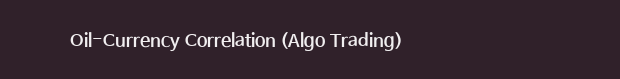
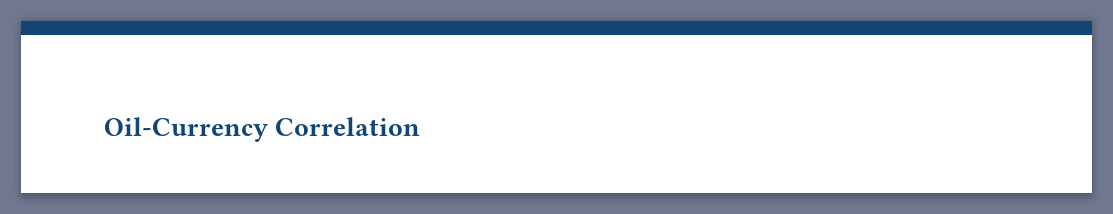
[280,32,404,51] (Algo Trading) -> (421, 126) none

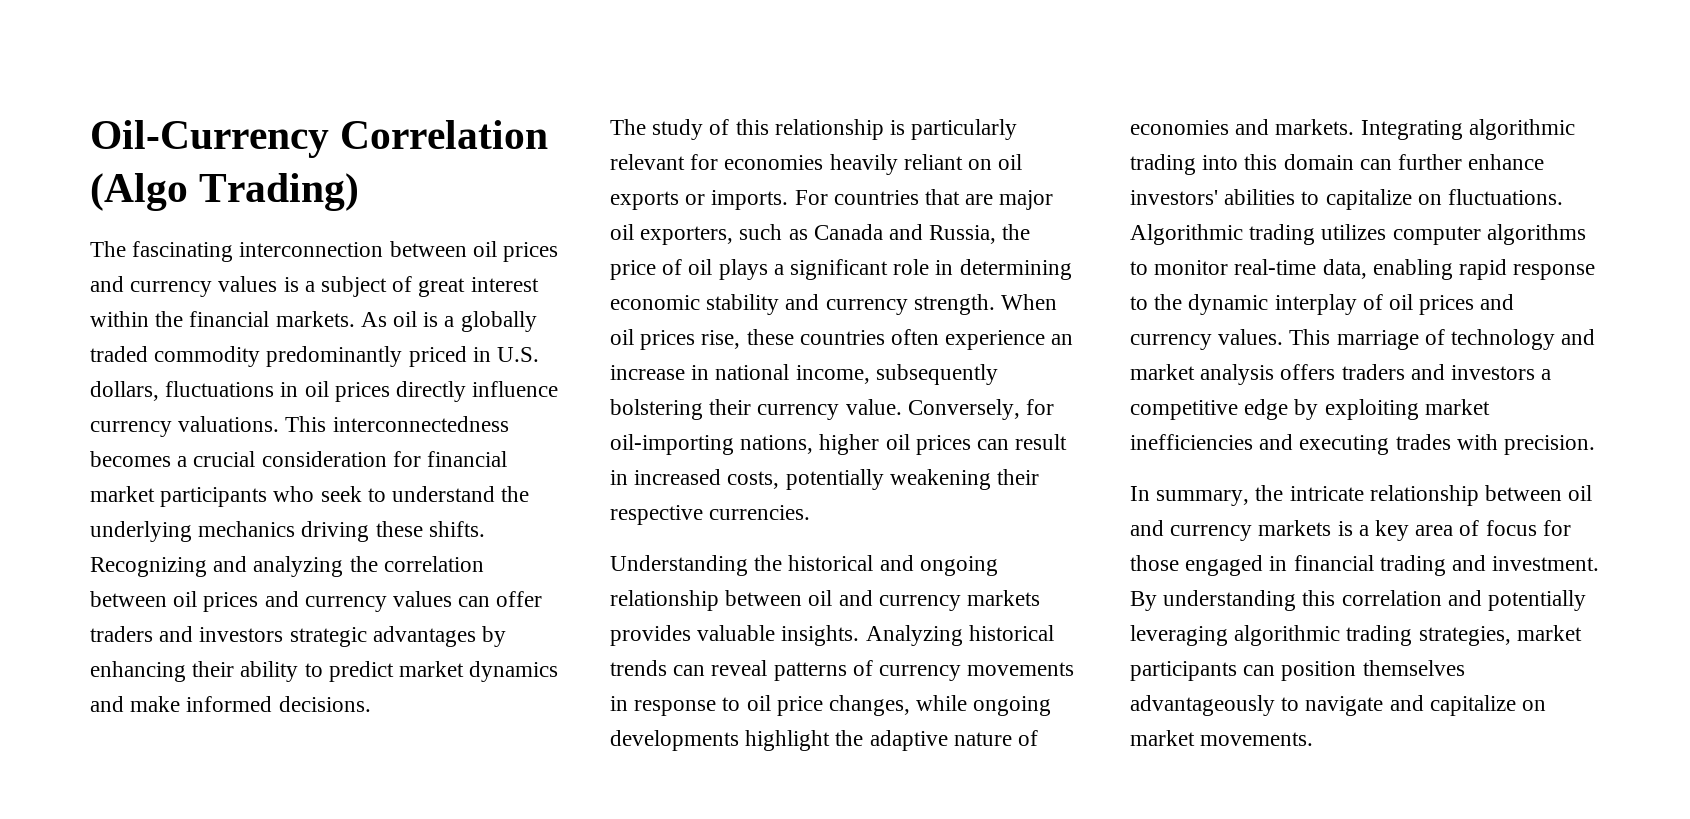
(421, 126) none -> [90,173,360,211] [90,241,559,262] [90,276,539,297] [90,311,537,332] [90,346,540,367] [90,381,559,402] [90,416,509,437] [90,451,508,467] [90,486,530,507] [90,521,485,542] [90,556,484,577] [90,591,543,612] [90,626,507,647] [90,661,559,682] [90,696,371,712] [610,119,1018,140] [610,154,1023,175] [610,189,1054,210] [610,224,1031,245] [610,259,1072,280] [610,294,1058,315] [610,329,1074,350] [610,364,998,385] [610,399,1055,420] [610,434,1068,455] [610,469,1040,490] [610,505,811,525] [610,555,998,576] [610,590,1041,611] [610,625,1054,646] [610,660,1075,681] [610,695,1052,716] [610,730,1039,751] [1130,119,1575,140] [1130,154,1545,175] [1130,189,1564,210] [1130,224,1586,245] [1130,259,1596,280] [1130,294,1515,315] [1130,329,1596,350] [1130,364,1552,385] [1130,399,1490,420] [1130,434,1596,455] [1130,485,1593,506] [1130,520,1571,541] [1130,555,1600,576] [1130,590,1587,611] [1130,625,1582,646] [1130,660,1465,681] [1130,695,1547,716] [1130,730,1314,746] (Algo Trading) // The fascinating interconnection between oil prices and currency values is a subject of great interest within the financial markets. As oil is a globally traded commodity predominantly priced in U.S. dollars, fluctuations in oil prices directly influence currency valuations. This interconnectedness becomes a crucial consideration for financial market participants who seek to understand the underlying mechanics driving these shifts. Recognizing and analyzing the correlation between oil prices and currency values can offer traders and investors strategic advantages by enhancing their ability to predict market dynamics and make informed decisions. // The study of this relationship is particularly relevant for economies heavily reliant on oil exports or imports. For countries that are major oil exporters, such as Canada and Russia, the price of oil plays a significant role in determining economic stability and currency strength. When oil prices rise, these countries often experience an increase in national income, subsequently bolstering their currency value. Conversely, for oil-importing nations, higher oil prices can result in increased costs, potentially weakening their respective currencies. // Understanding the historical and ongoing relationship between oil and currency markets provides valuable insights. Analyzing historical trends can reveal patterns of currency movements in response to oil price changes, while ongoing developments highlight the adaptive nature of economies and markets. Integrating algorithmic trading into this domain can further enhance investors' abilities to capitalize on fluctuations. Algorithmic trading utilizes computer algorithms to monitor real-time data, enabling rapid response to the dynamic interplay of oil prices and currency values. This marriage of technology and market analysis offers traders and investors a competitive edge by exploiting market inefficiencies and executing trades with precision. // In summary, the intricate relationship between oil and currency markets is a key area of focus for those engaged in financial trading and investment. By understanding this correlation and potentially leveraging algorithmic trading strategies, market participants can position themselves advantageously to navigate and capitalize on market movements.

